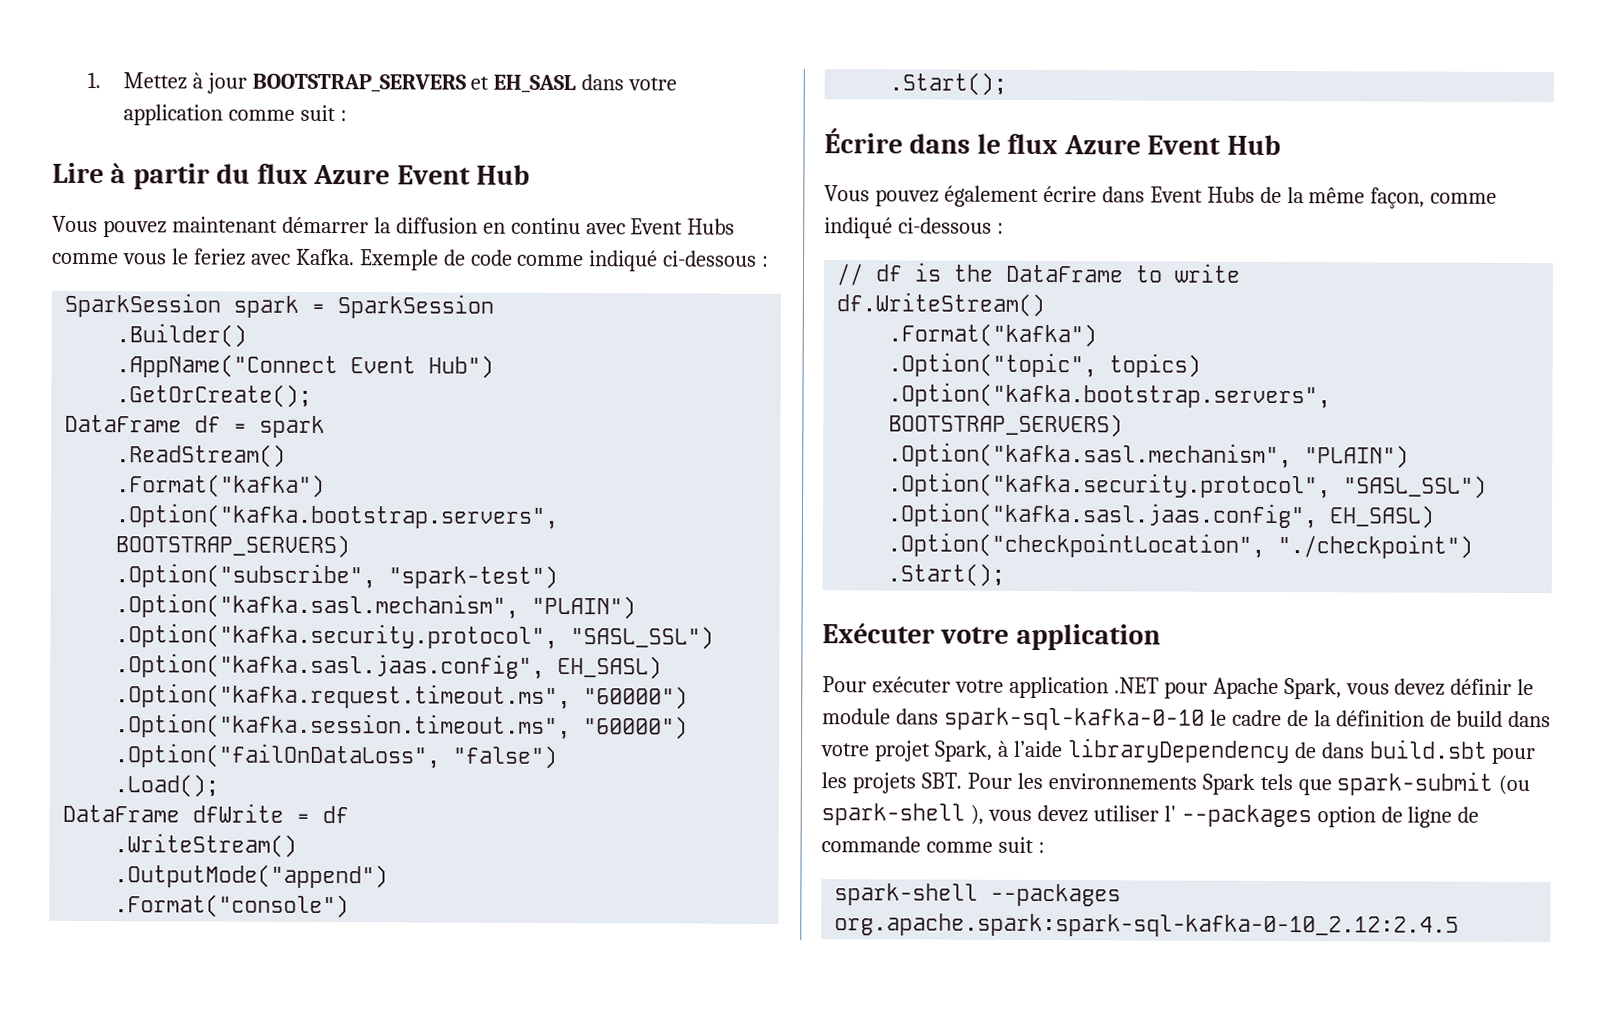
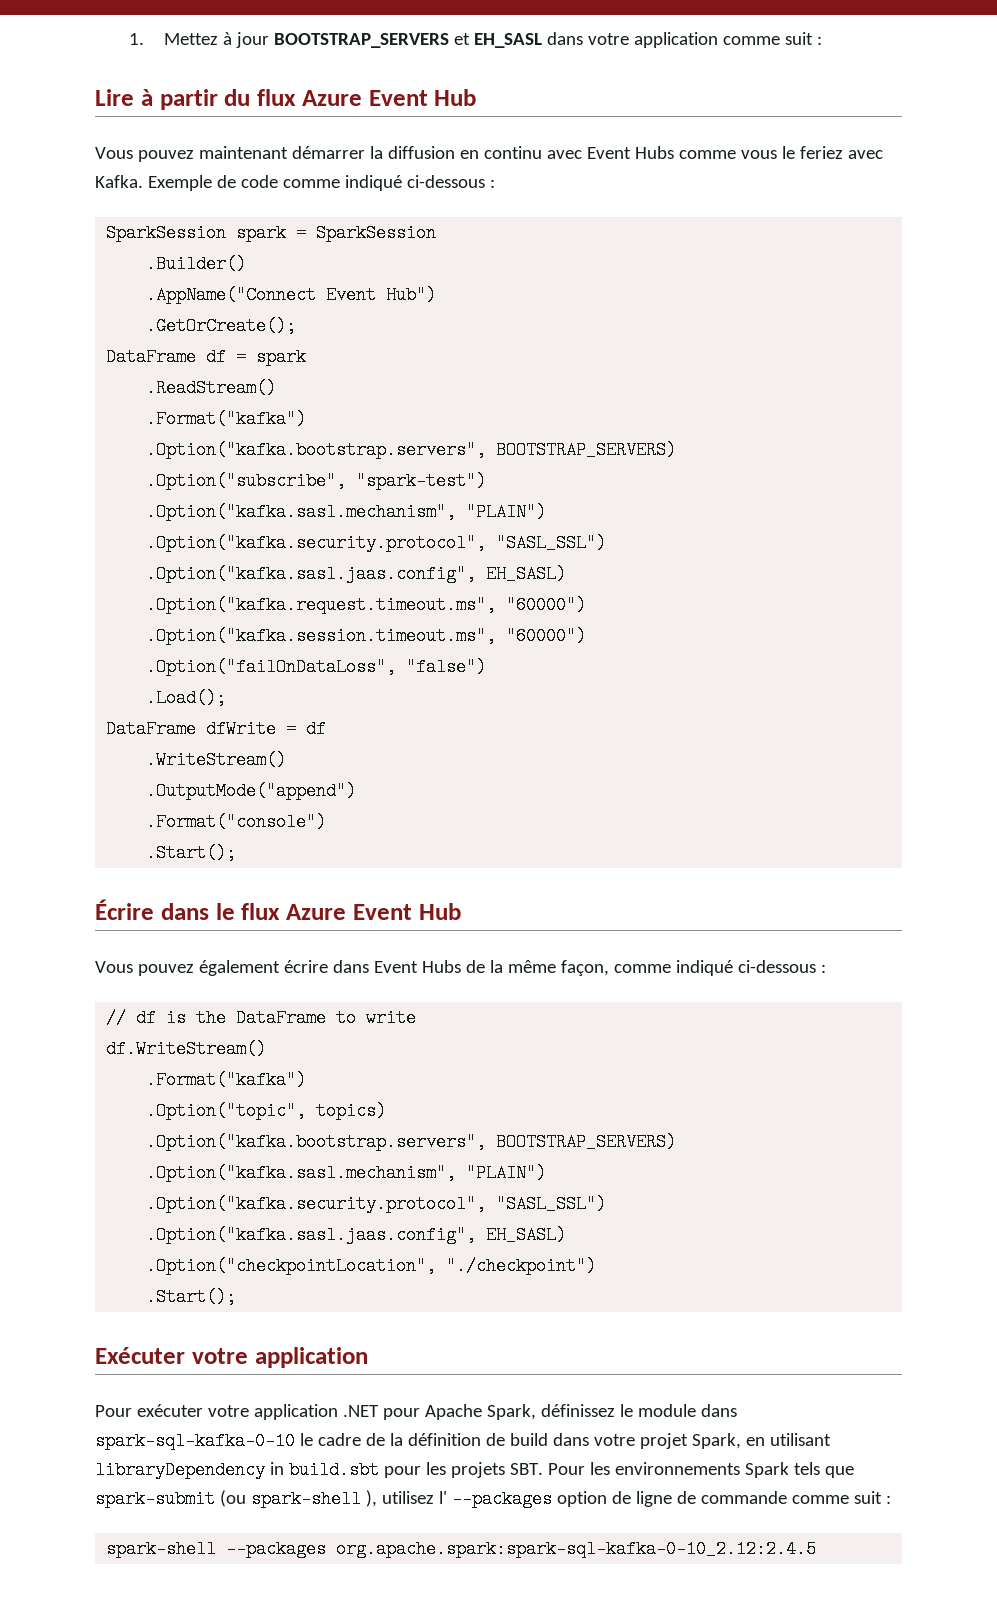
[1345,678,1513,696] vous devez définir -> [540,1404,615,1417] définissez
[996,738,1365,764] à l’aide libraryDependency de dans -> [745,1433,831,1446] [95,1461,284,1479] en utilisant libraryDependency in
[987,804,1159,823] vous devez utiliser -> [381,1491,434,1504] utilisez

